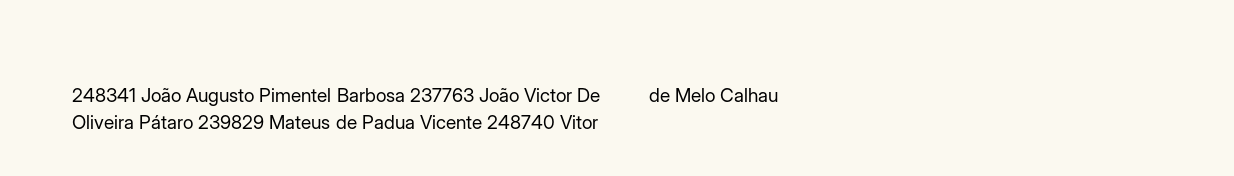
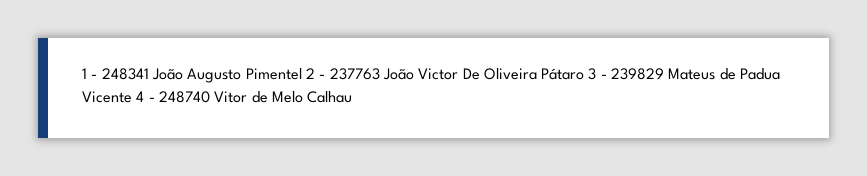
(72, 95) none -> [82,68,98,79] 1 -
[336,88,405,102] Barbosa -> [305,68,326,79] 2 -
(194, 122) none -> [588,68,607,80] 3 -
(482, 122) none -> [136,91,155,102] 4 -

